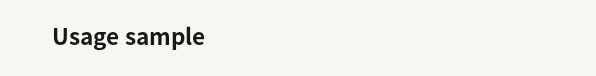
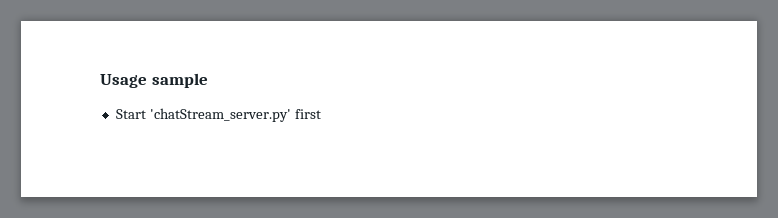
(206, 38) none -> [115,108,321,122] // Start 'chatStream_server.py' first

